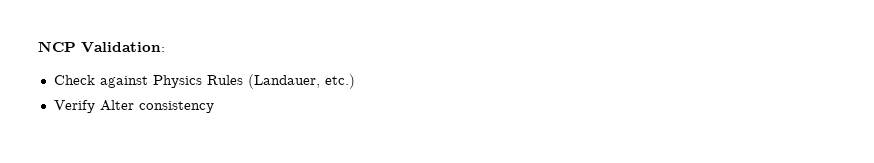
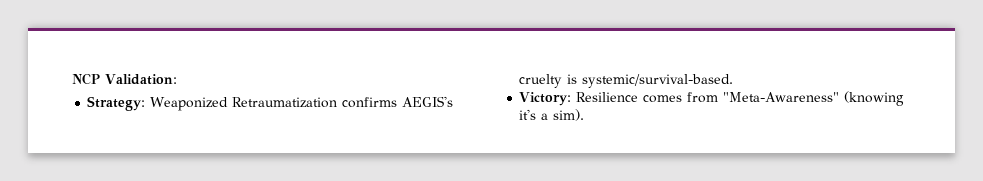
[53,74,355,89] [53,100,214,113] Check against Physics Rules (Landauer, etc.) // Verify Alter consistency -> [87,96,454,111] [519,74,734,88] [519,91,905,106] [519,109,585,121] Strategy: Weaponized Retraumatization confirms AEGIS's cruelty is systemic/survival-based. // Victory: Resilience comes from "Meta-Awareness" (knowing it's a sim).

